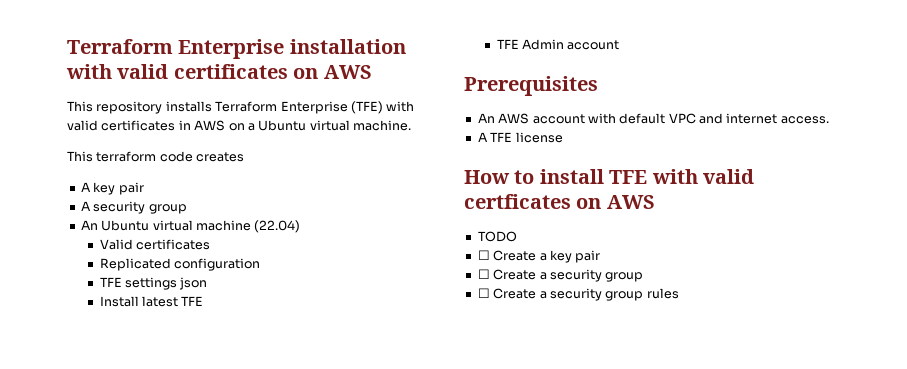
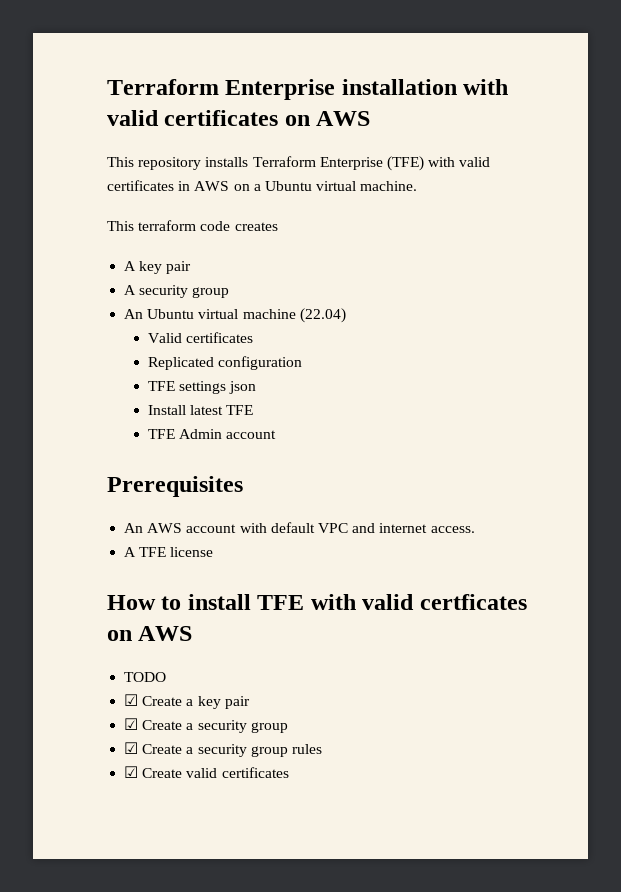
[477,250,490,260] ☐ -> [124,694,139,706] ☑
[477,269,490,279] ☐ -> [124,718,139,730] ☑
[477,288,490,298] ☐ -> [124,742,139,754] ☑
(679, 293) none -> [124,766,289,778] // ☑ Create valid certificates

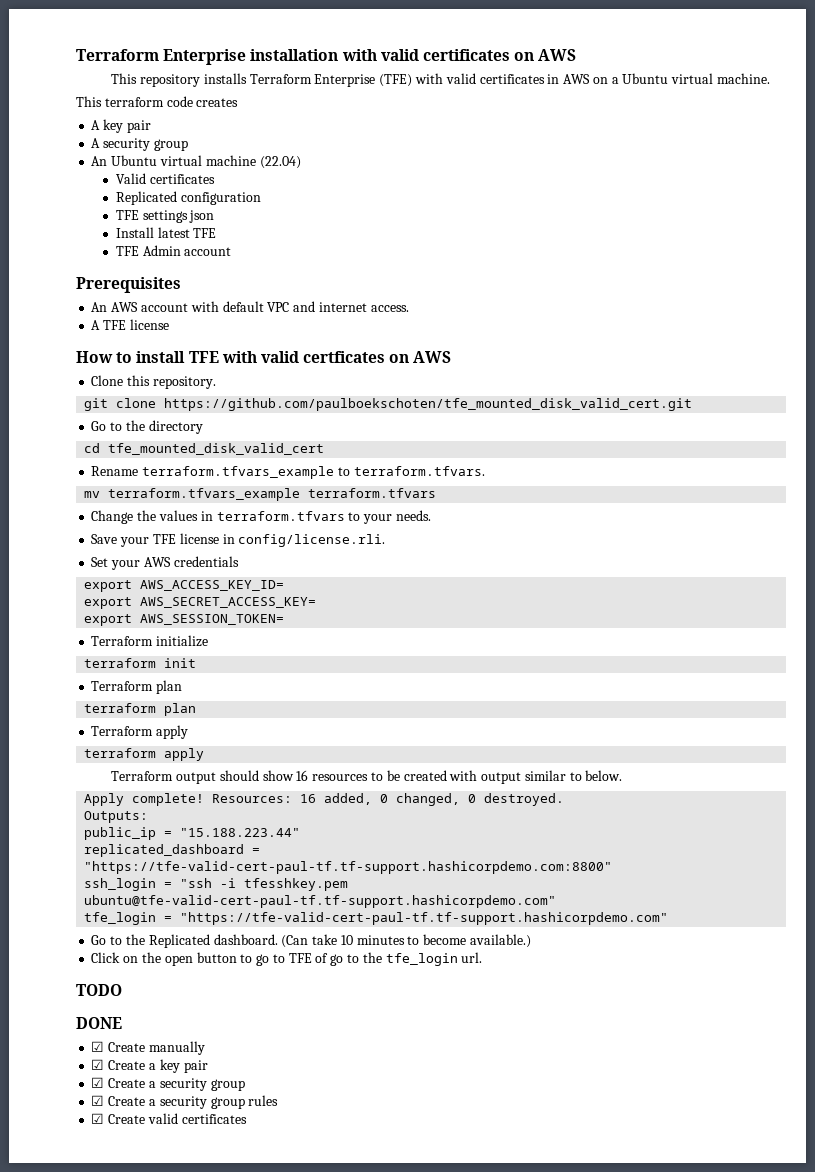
[124,672,167,682] TODO -> [91,375,216,389] [84,398,693,411] [91,420,203,434] [84,443,325,455] [91,466,485,479] [84,488,437,501] [91,510,431,524] [91,533,386,547] [91,556,239,570] [84,580,285,592] [84,597,317,609] [84,614,285,626] [91,635,209,647] [84,658,197,668] [91,680,183,694] [84,703,197,716] [91,725,189,739] [84,748,205,761] [111,770,623,784] [84,793,565,806] [84,811,149,823] [84,827,301,840] [84,844,261,857] [84,861,613,874] [84,878,349,891] [84,895,557,908] [84,912,669,925] [91,934,531,948] [91,952,483,966] [76,984,122,996] [76,1017,122,1029] [91,1041,205,1055] Clone this repository. // git clone https://github.com/paulboekschoten/tfe_mounted_disk_valid_cert.git // Go to the directory // cd tfe_mounted_disk_valid_cert // Rename terraform.tfvars_example to terraform.tfvars. // mv terraform.tfvars_example terraform.tfvars // Change the values in terraform.tfvars to your needs. // Save your TFE license in config/license.rli. // Set your AWS credentials // export AWS_ACCESS_KEY_ID= // export AWS_SECRET_ACCESS_KEY= // export AWS_SESSION_TOKEN= // Terraform initialize // terraform init // Terraform plan // terraform plan // Terraform apply // terraform apply // Terraform output should show 16 resources to be created with output similar to below. // Apply complete! Resources: 16 added, 0 changed, 0 destroyed. // Outputs: // public_ip = "15.188.223.44" // replicated_dashboard = "https://tfe-valid-cert-paul-tf.tf-support.hashicorpdemo.com:8800" // ssh_login = "ssh -i tfesshkey.pem ubuntu@tfe-valid-cert-paul-tf.tf-support.hashicorpdemo.com" // tfe_login = "https://tfe-valid-cert-paul-tf.tf-support.hashicorpdemo.com" // Go to the Replicated dashboard. (Can take 10 minutes to become available.) // Click on the open button to go to TFE of go to the tfe_login url. // TODO // DONE // ☑ Create manually

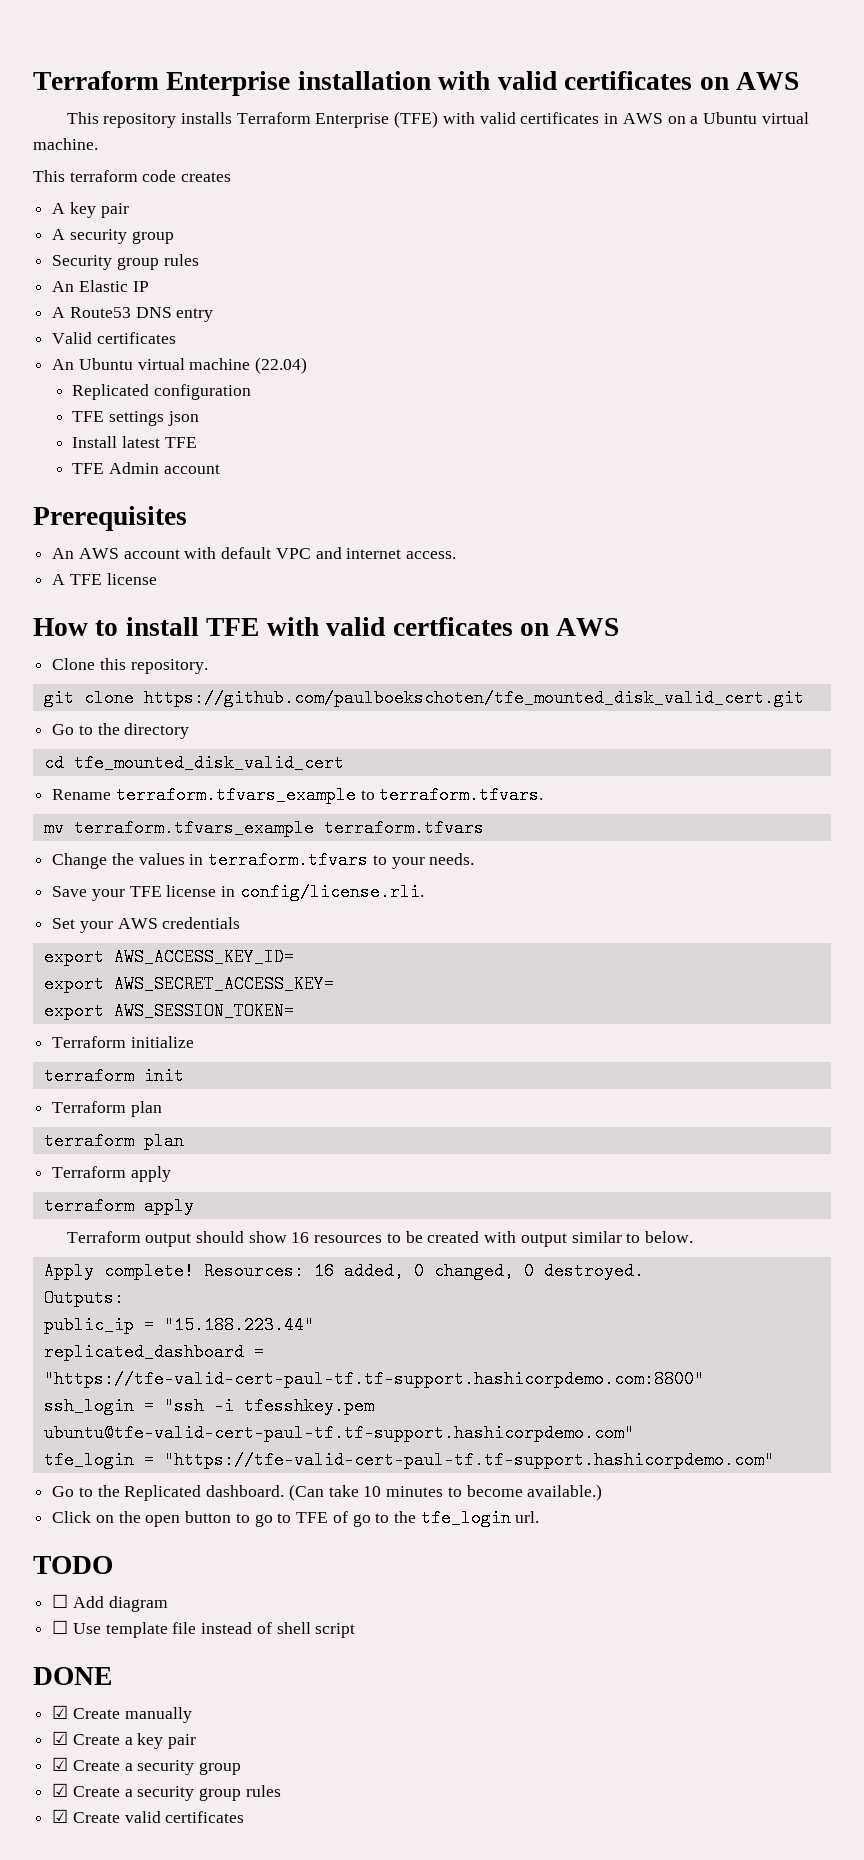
(188, 145) none -> [52,254,199,270] [52,280,149,292] [52,307,214,322] [52,332,176,344] // Security group rules // An Elastic IP // A Route53 DNS entry // Valid certificates
[115,173,215,184] // Valid certificates -> (308, 365) none
(122, 990) none -> [52,1594,168,1612] [52,1620,356,1638] // ☐ Add diagram // ☐ Use template file instead of shell script

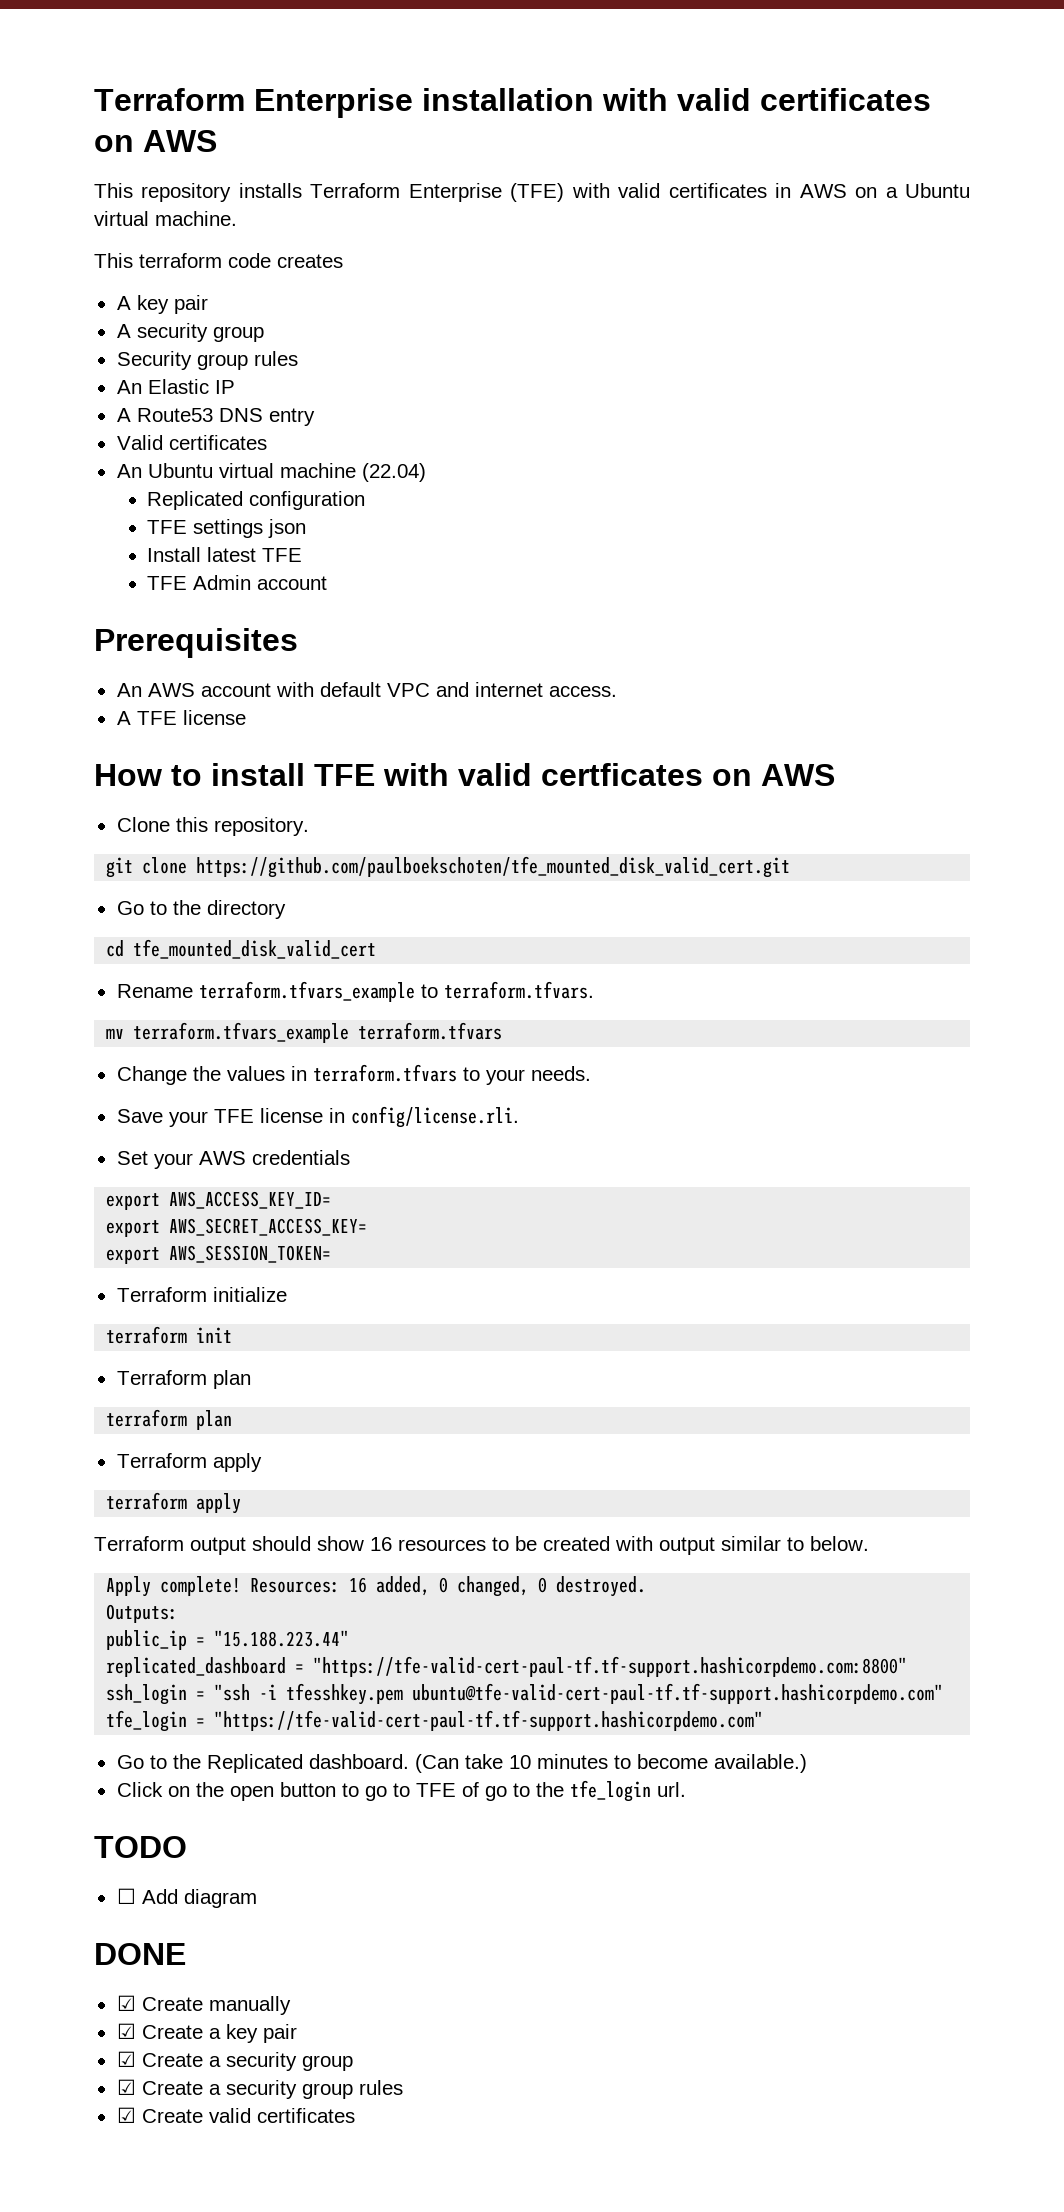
[52,1620,356,1638] // ☐ Use template file instead of shell script -> (257, 1898) none

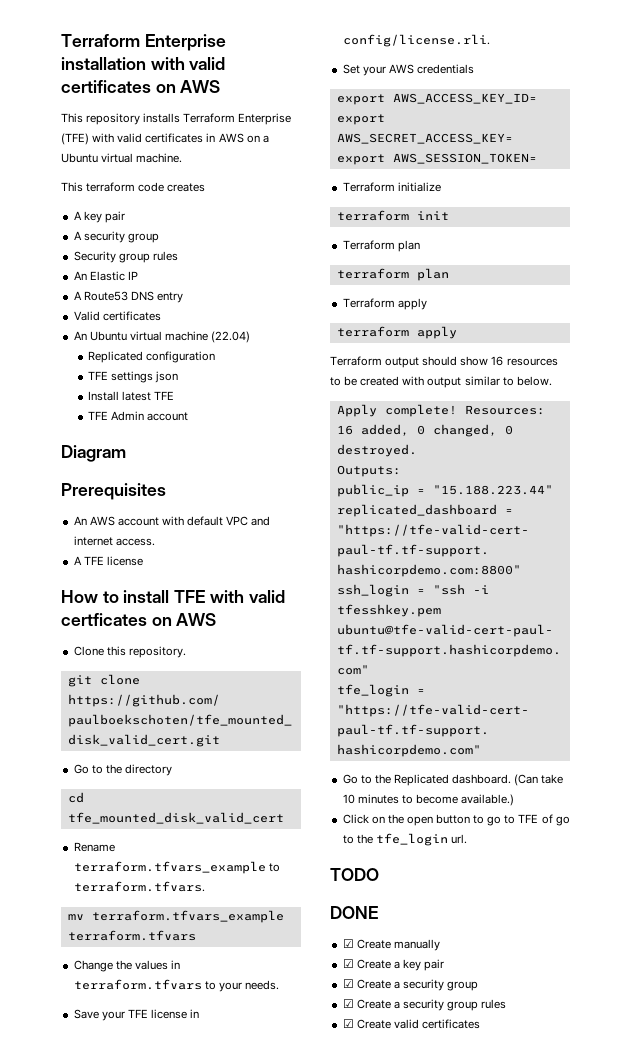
(328, 583) none -> [61,445,126,462] // Diagram
[116,1888,257,1908] // ☐ Add diagram -> (379, 874) none

